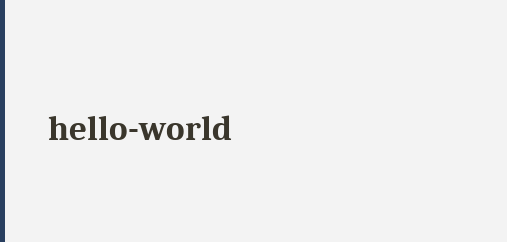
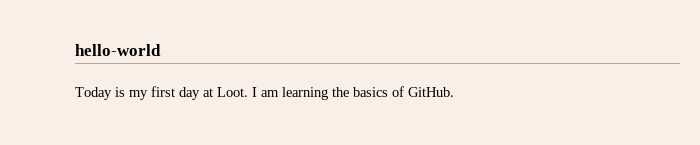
(232, 127) none -> [75,86,454,100] // Today is my first day at Loot. I am learning the basics of GitHub.

